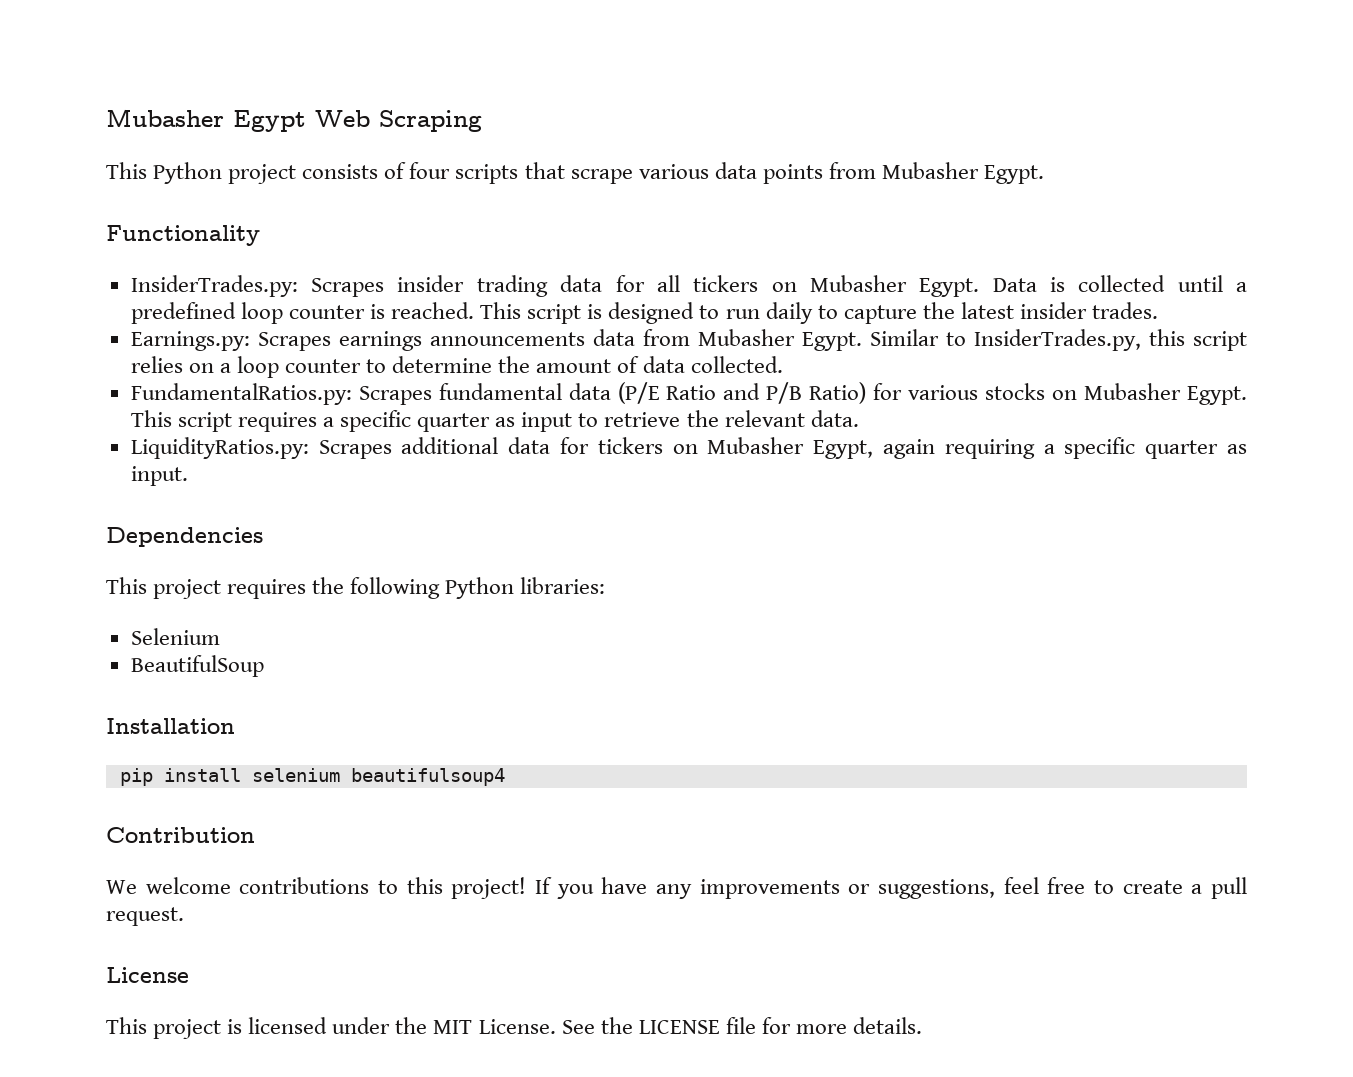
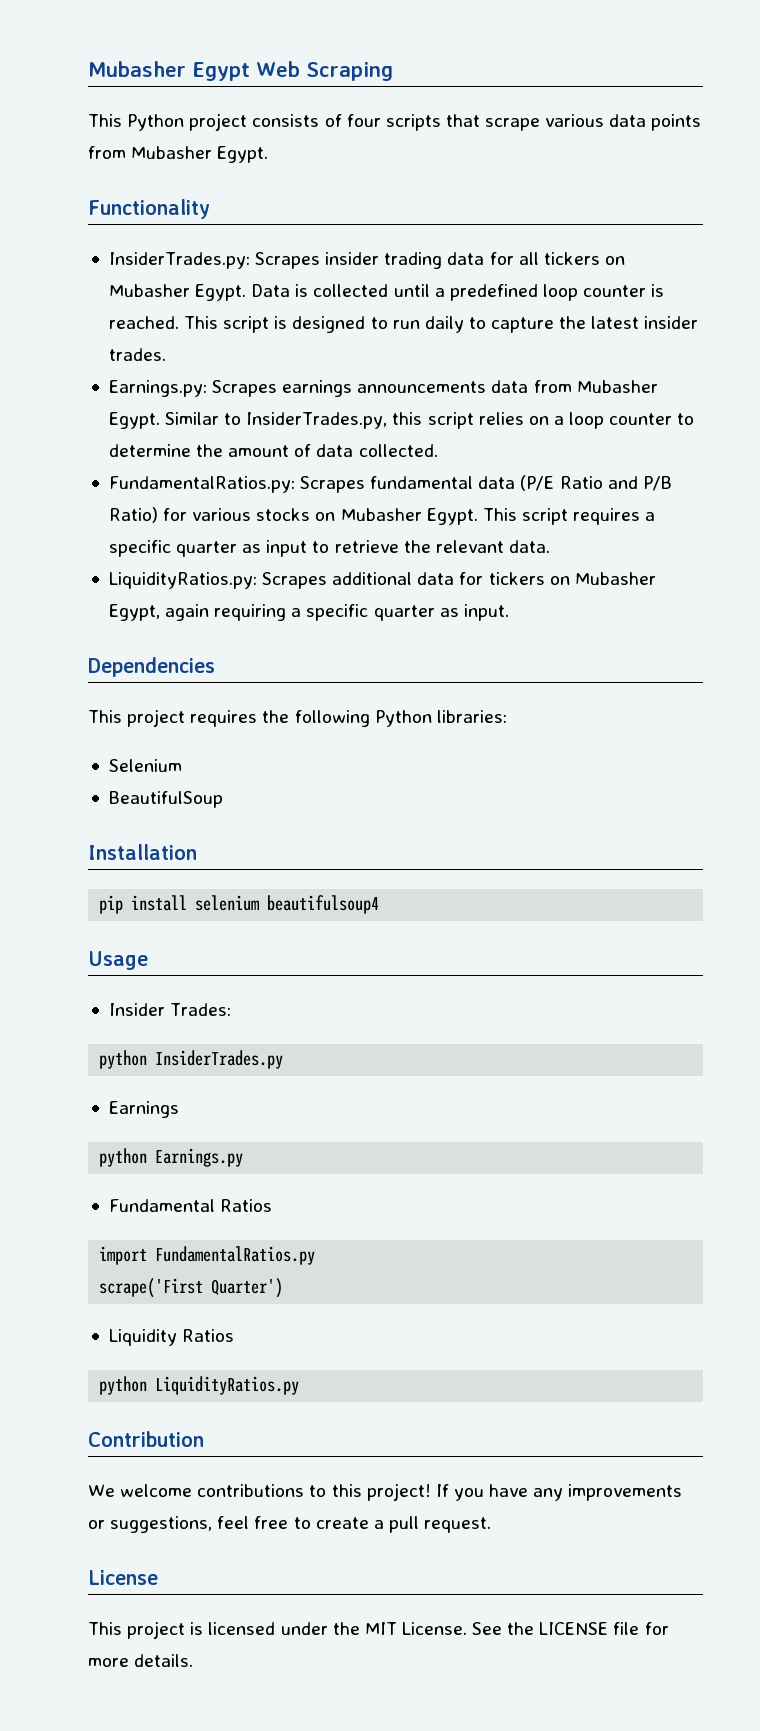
(505, 777) none -> [88,951,148,970] [108,1003,232,1016] [99,1050,284,1069] [108,1101,179,1118] [99,1148,244,1167] [108,1199,273,1212] [99,1246,316,1265] [99,1278,284,1298] [108,1329,235,1346] [99,1376,300,1395] // Usage // Insider Trades: // python InsiderTrades.py // Earnings // python Earnings.py // Fundamental Ratios // import FundamentalRatios.py // scrape('First Quarter') // Liquidity Ratios // python LiquidityRatios.py

